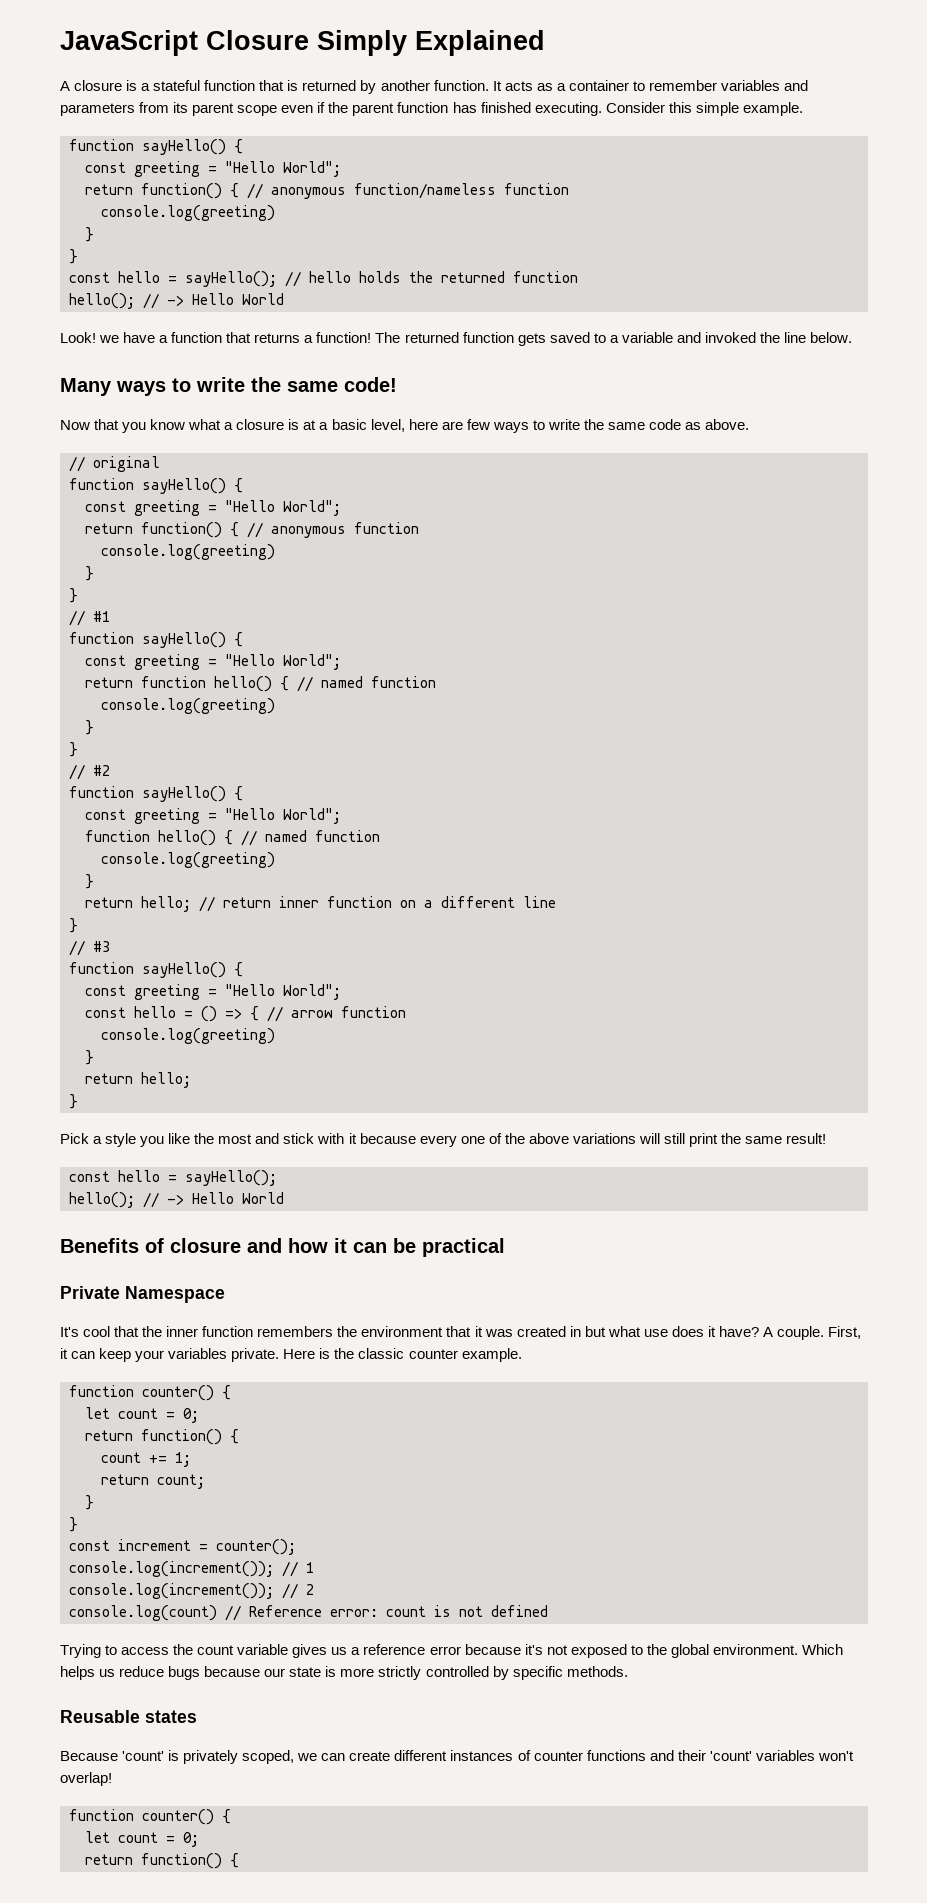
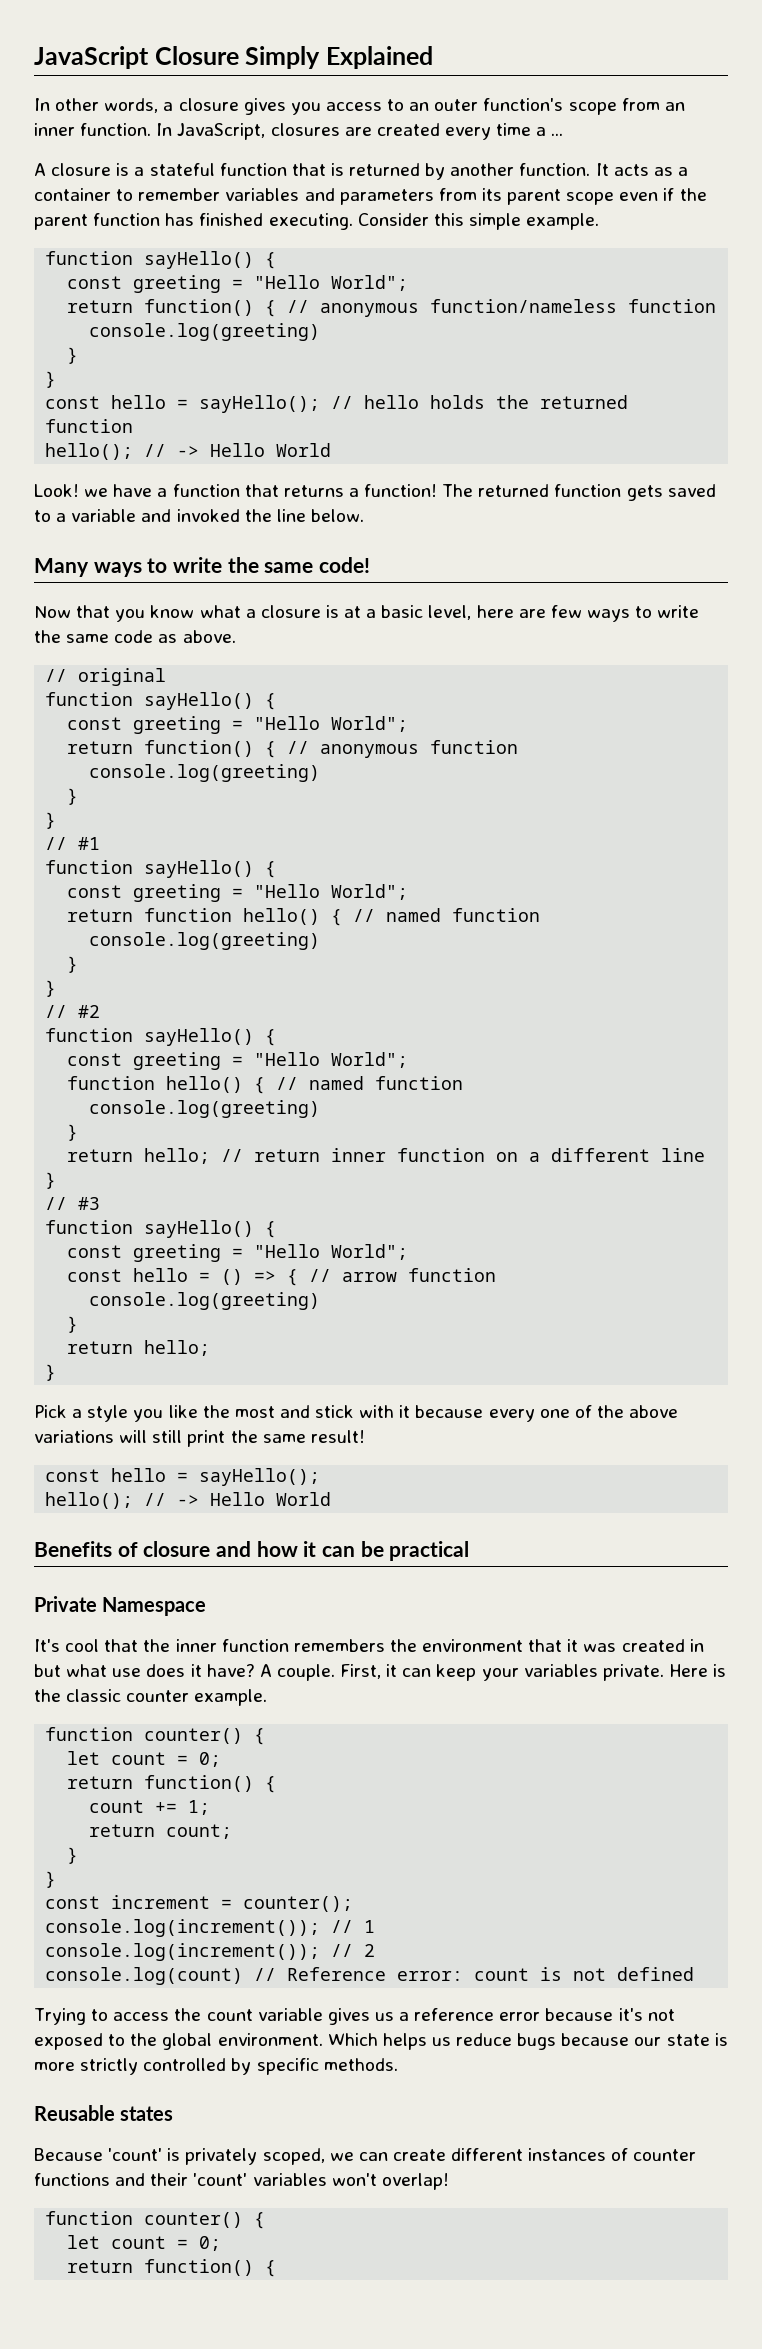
(545, 43) none -> [34,98,685,115] [34,123,564,140] // In other words, a closure gives you access to an outer function's scope from an inner function. In JavaScript, closures are created every time a ...

